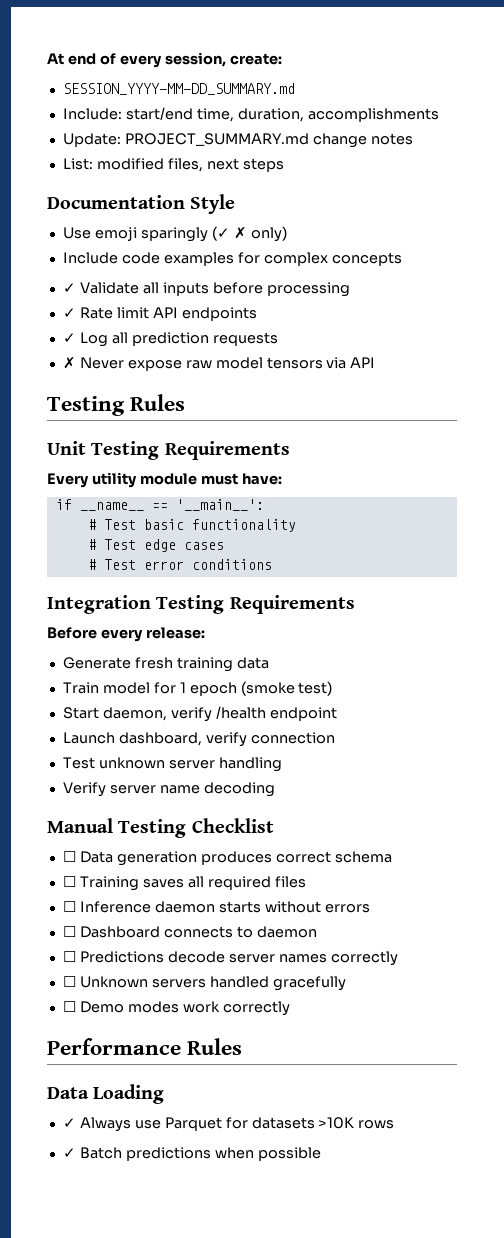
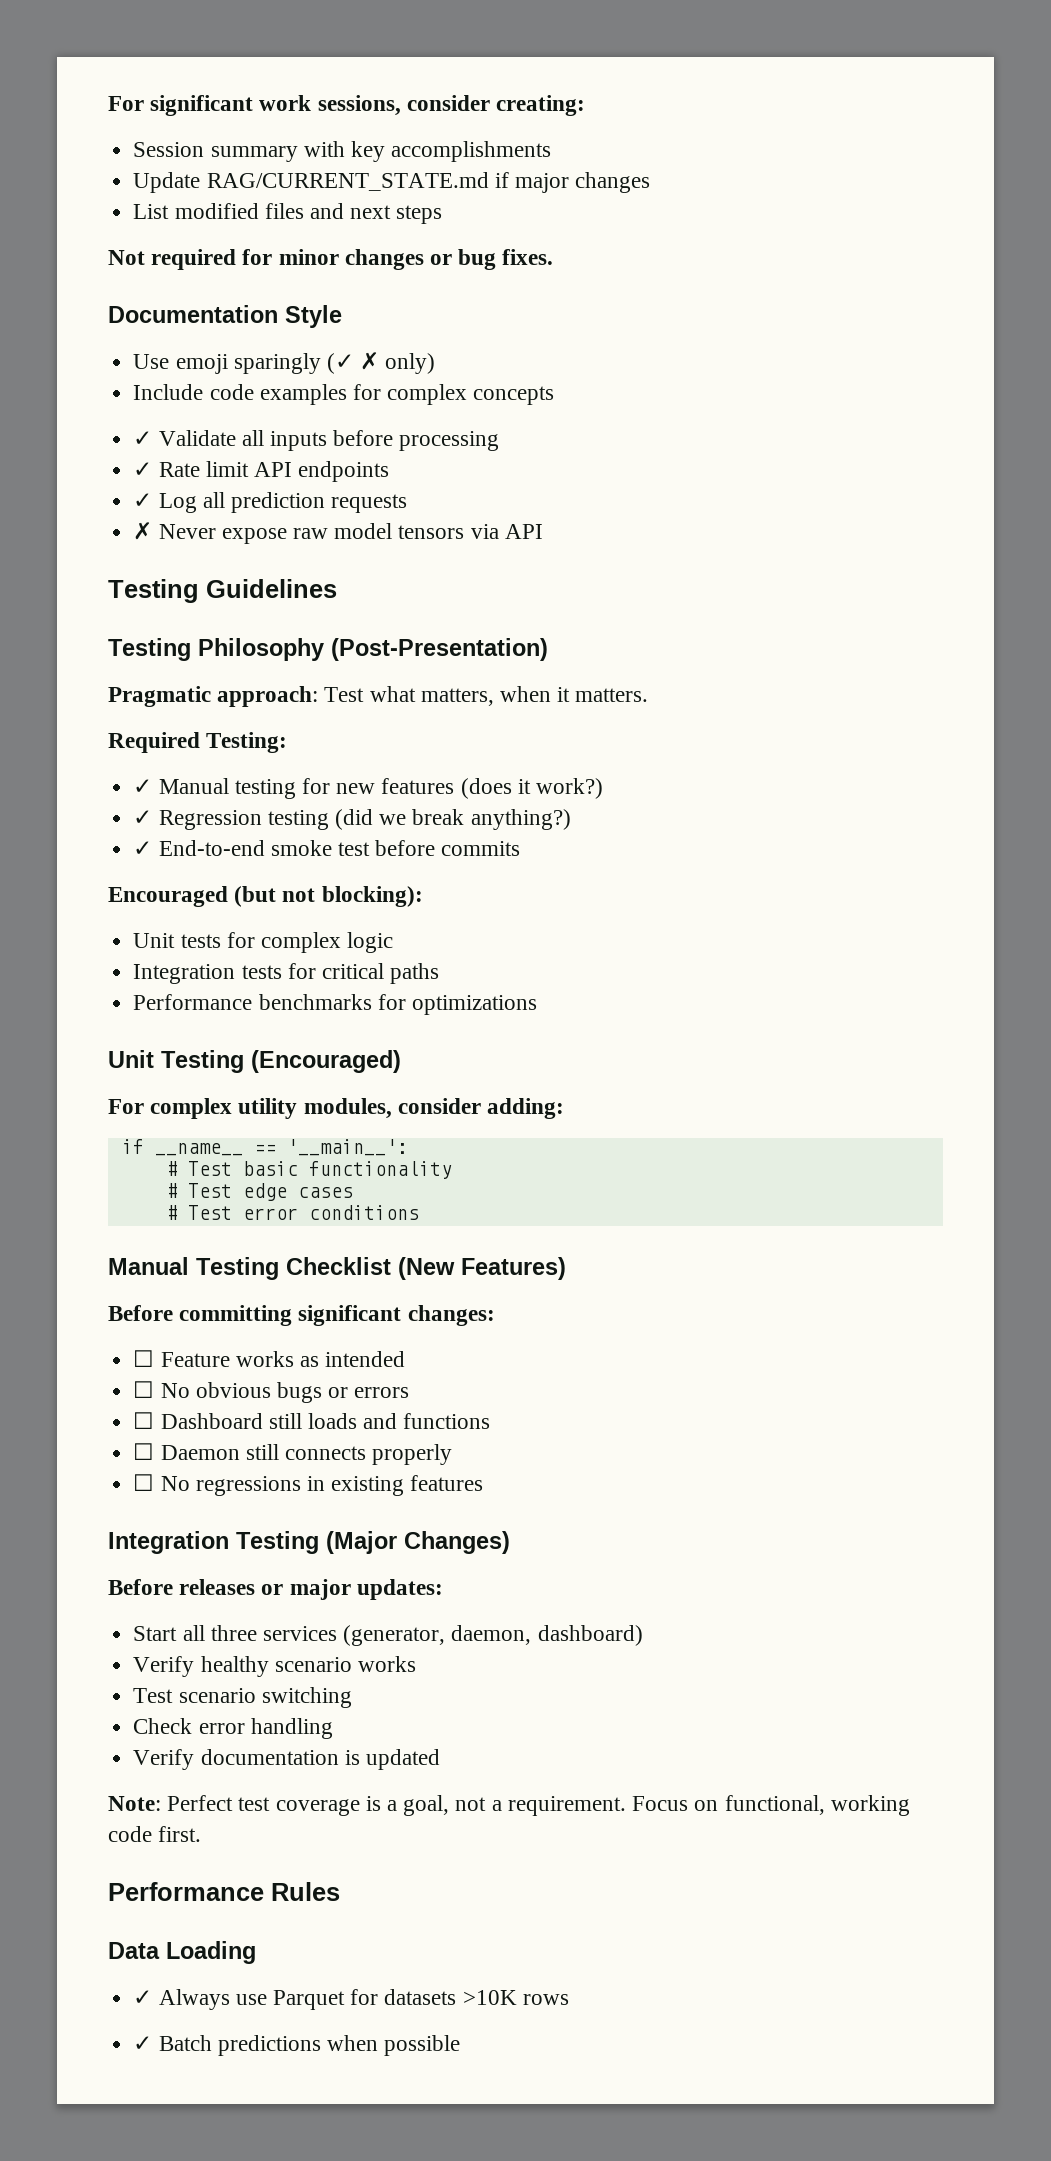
[47,52,282,68] [62,83,295,95] [62,107,439,122] [62,133,413,148] [62,158,284,172] At end of every session, create: // SESSION_YYYY-MM-DD_SUMMARY.md // Include: start/end time, duration, accomplishments // Update: PROJECT_SUMMARY.md change notes // List: modified files, next steps -> [108,95,586,116] [133,141,552,162] [133,172,651,193] [133,203,443,224] [108,249,554,270] For significant work sessions, consider creating: // Session summary with key accomplishments // Update RAG/CURRENT_STATE.md if major changes // List modified files and next steps // Not required for minor changes or bug fixes.
[130,394,186,411] [47,441,290,460] [47,472,282,488] Rules // Unit Testing Requirements // Every utility module must have: -> [206,579,337,598] [108,638,548,661] [108,686,649,707] [108,732,288,753] [133,778,603,799] [133,809,571,830] [133,840,521,856] [108,886,423,907] [133,932,394,953] [133,963,440,984] [133,994,537,1015] [108,1050,401,1073] [108,1098,565,1119] Guidelines // Testing Philosophy (Post-Presentation) // Pragmatic approach: Test what matters, when it matters. // Required Testing: // ✓ Manual testing for new features (does it work?) // ✓ Regression testing (did we break anything?) // ✓ End-to-end smoke test before commits // Encouraged (but not blocking): // Unit tests for complex logic // Integration tests for critical paths // Performance benchmarks for optimizations // Unit Testing (Encouraged) // For complex utility modules, consider adding:
[47,595,355,614] [47,627,205,642] [62,657,269,672] [62,681,333,696] [62,706,337,722] [62,732,335,747] [62,757,282,772] [62,782,275,797] [47,818,274,838] [62,851,392,866] [62,876,306,891] [62,901,370,913] [62,926,317,938] [62,951,398,966] [62,976,346,991] [62,1001,290,1016] Integration Testing Requirements // Before every release: // Generate fresh training data // Train model for 1 epoch (smoke test) // Start daemon, verify /health endpoint // Launch dashboard, verify connection // Test unknown server handling // Verify server name decoding // Manual Testing Checklist // ☐ Data generation produces correct schema // ☐ Training saves all required files // ☐ Inference daemon starts without errors // ☐ Dashboard connects to daemon // ☐ Predictions decode server names correctly // ☐ Unknown servers handled gracefully // ☐ Demo modes work correctly -> [108,1257,566,1280] [108,1305,495,1326] [133,1350,406,1367] [133,1381,410,1403] [133,1412,491,1429] [133,1443,453,1465] [133,1474,484,1496] [108,1531,510,1554] [108,1579,443,1600] [133,1625,643,1646] [133,1656,416,1677] [133,1687,352,1708] [133,1718,333,1739] [133,1749,440,1770] [108,1795,910,1816] [108,1826,202,1842] Manual Testing Checklist (New Features) // Before committing significant changes: // ☐ Feature works as intended // ☐ No obvious bugs or errors // ☐ Dashboard still loads and functions // ☐ Daemon still connects properly // ☐ No regressions in existing features // Integration Testing (Major Changes) // Before releases or major updates: // Start all three services (generator, daemon, dashboard) // Verify healthy scenario works // Test scenario switching // Check error handling // Verify documentation is updated // Note: Perfect test coverage is a goal, not a requirement. Focus on functional, working code first.

